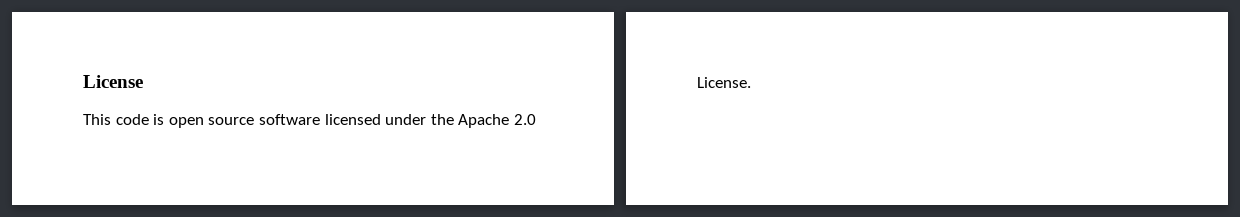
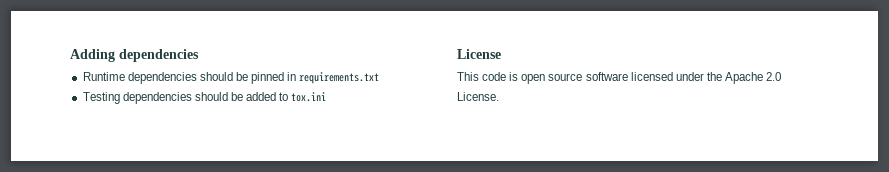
(83, 81) none -> [70,49,199,62] [82,72,380,84] [82,92,327,104] Adding dependencies // Runtime dependencies should be pinned in requirements.txt // Testing dependencies should be added to tox.ini //

